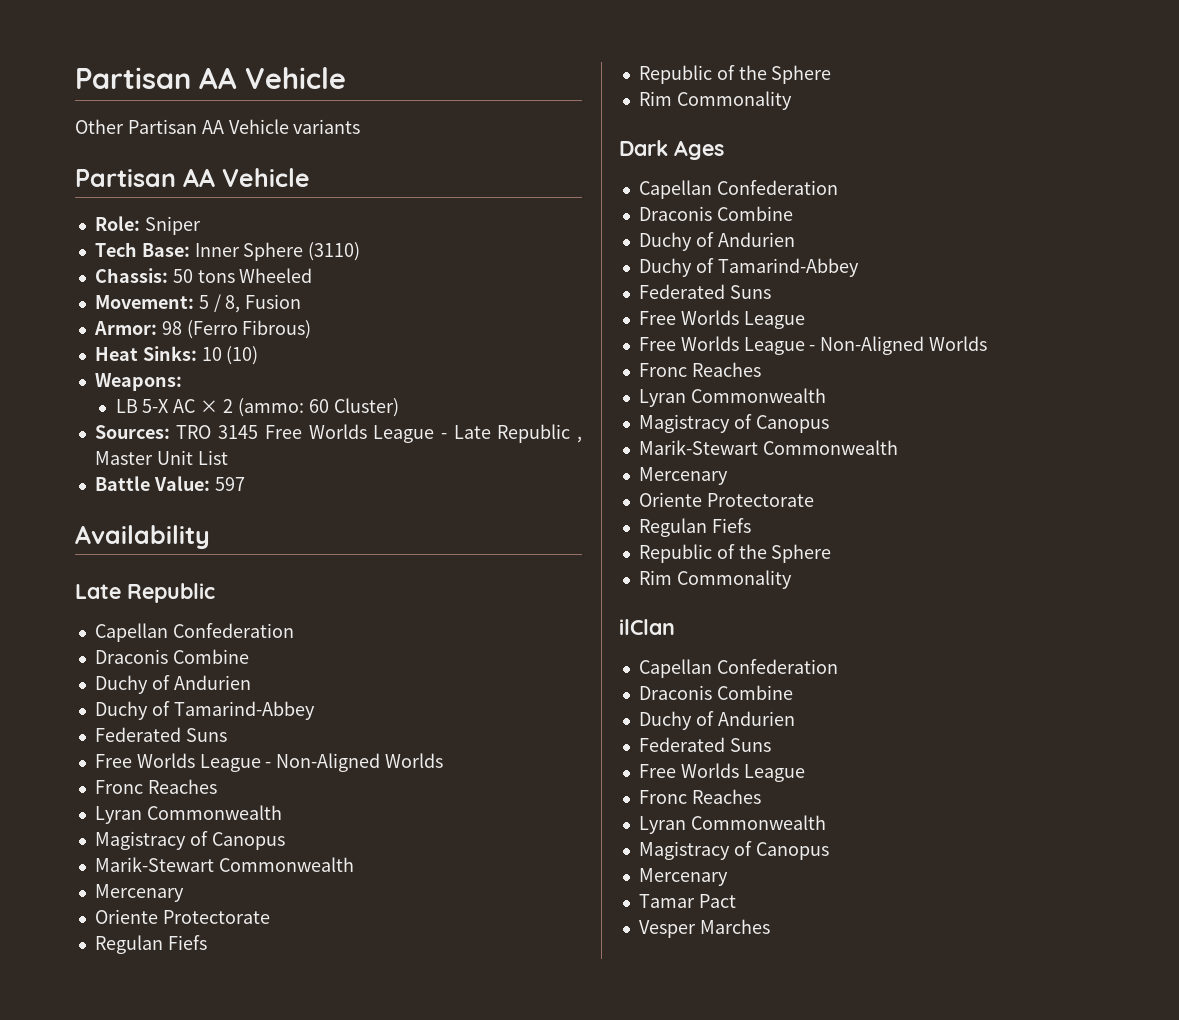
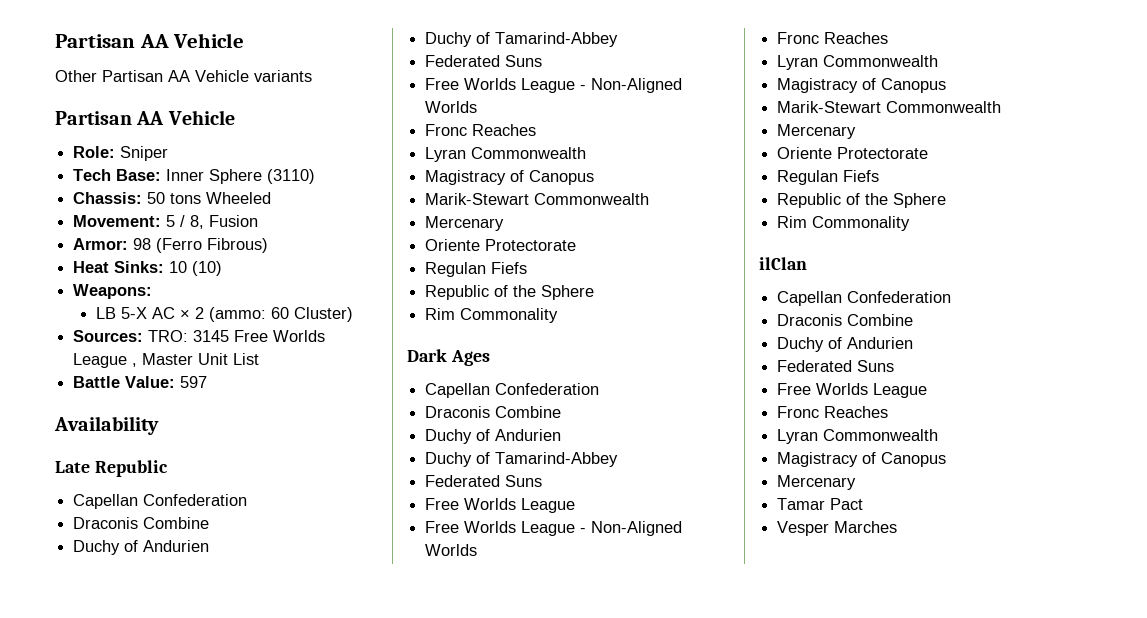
[176,425,212,439] TRO -> [148,330,189,342] TRO:
[440,424,571,443] - Late Republic -> (128, 360) none

